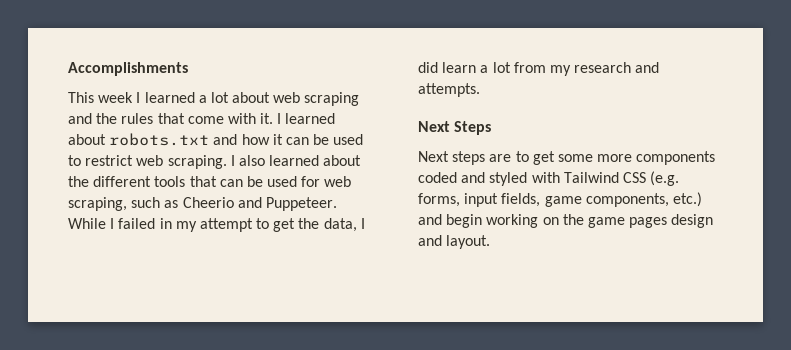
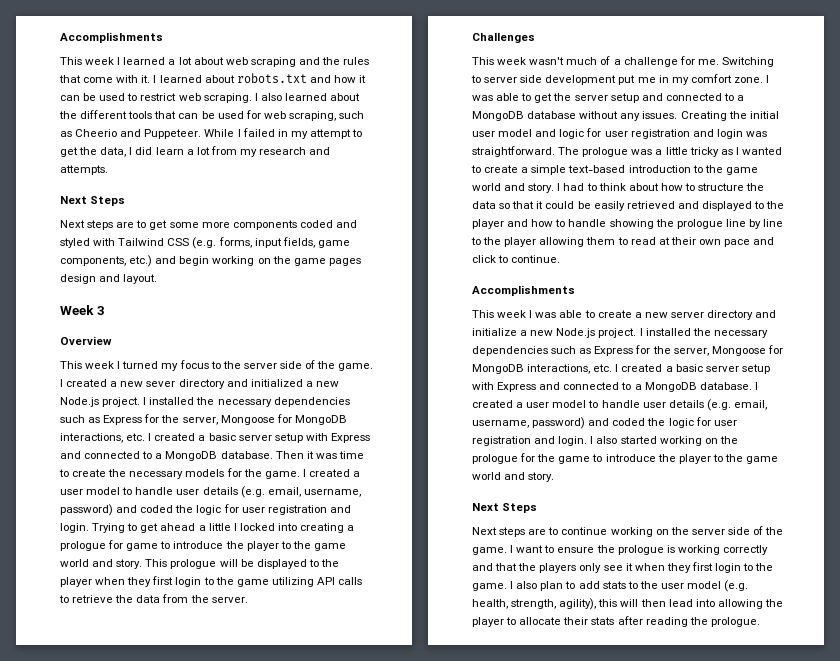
(491, 242) none -> [60,305,105,315] [60,336,112,345] [60,360,374,371] [60,379,339,389] [60,397,350,407] [60,414,347,425] [60,433,370,443] [60,451,364,461] [59,468,361,479] [60,486,361,498] [60,504,351,516] [60,523,355,533] [60,540,346,551] [60,559,339,569] [60,576,363,587] [59,594,248,603] [472,33,535,43] [472,56,774,67] [471,74,770,85] [472,93,745,103] [472,111,779,121] [472,128,767,139] [472,146,782,157] [471,165,758,175] [472,183,765,193] [472,201,785,211] [472,219,784,229] [471,237,775,247] [472,255,561,263] [472,285,575,296] [472,310,777,320] [472,328,768,338] [472,345,783,356] [472,364,770,374] [472,382,758,392] [472,399,767,411] [472,417,737,429] [472,436,738,446] [472,453,779,464] [472,472,555,482] [472,503,538,513] [472,526,784,537] [472,545,768,555] [472,562,774,573] [472,580,749,592] [472,598,783,610] [472,616,760,627] // Week 3 // Overview // This week I turned my focus to the server side of the game. I created a new sever directory and initialized a new Node.js project. I installed the necessary dependencies such as Express for the server, Mongoose for MongoDB interactions, etc. I created a basic server setup with Express and connected to a MongoDB database. Then it was time to create the necessary models for the game. I created a user model to handle user details (e.g. email, username, password) and coded the logic for user registration and login. Trying to get ahead a little I locked into creating a prologue for game to introduce the player to the game world and story. This prologue will be displayed to the player when they first login to the game utilizing API calls to retrieve the data from the server. // Challenges // This week wasn't much of a challenge for me. Switching to server side development put me in my comfort zone. I was able to get the server setup and connected to a MongoDB database without any issues. Creating the initial user model and logic for user registration and login was straightforward. The prologue was a little tricky as I wanted to create a simple text-based introduction to the game world and story. I had to think about how to structure the data so that it could be easily retrieved and displayed to the player and how to handle showing the prologue line by line to the player allowing them to read at their own pace and click to continue. // Accomplishments // This week I was able to create a new server directory and initialize a new Node.js project. I installed the necessary dependencies such as Express for the server, Mongoose for MongoDB interactions, etc. I created a basic server setup with Express and connected to a MongoDB database. I created a user model to handle user details (e.g. email, username, password) and coded the logic for user registration and login. I also started working on the prologue for the game to introduce the player to the game world and story. // Next Steps // Next steps are to continue working on the server side of the game. I want to ensure the prologue is working correctly and that the players only see it when they first login to the game. I also plan to add stats to the user model (e.g. health, strength, agility), this will then lead into allowing the player to allocate their stats after reading the prologue.

